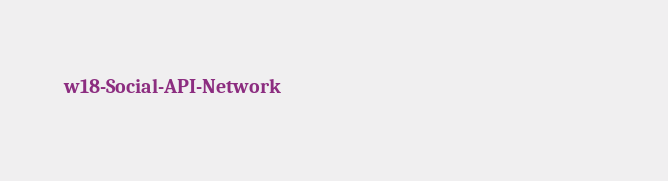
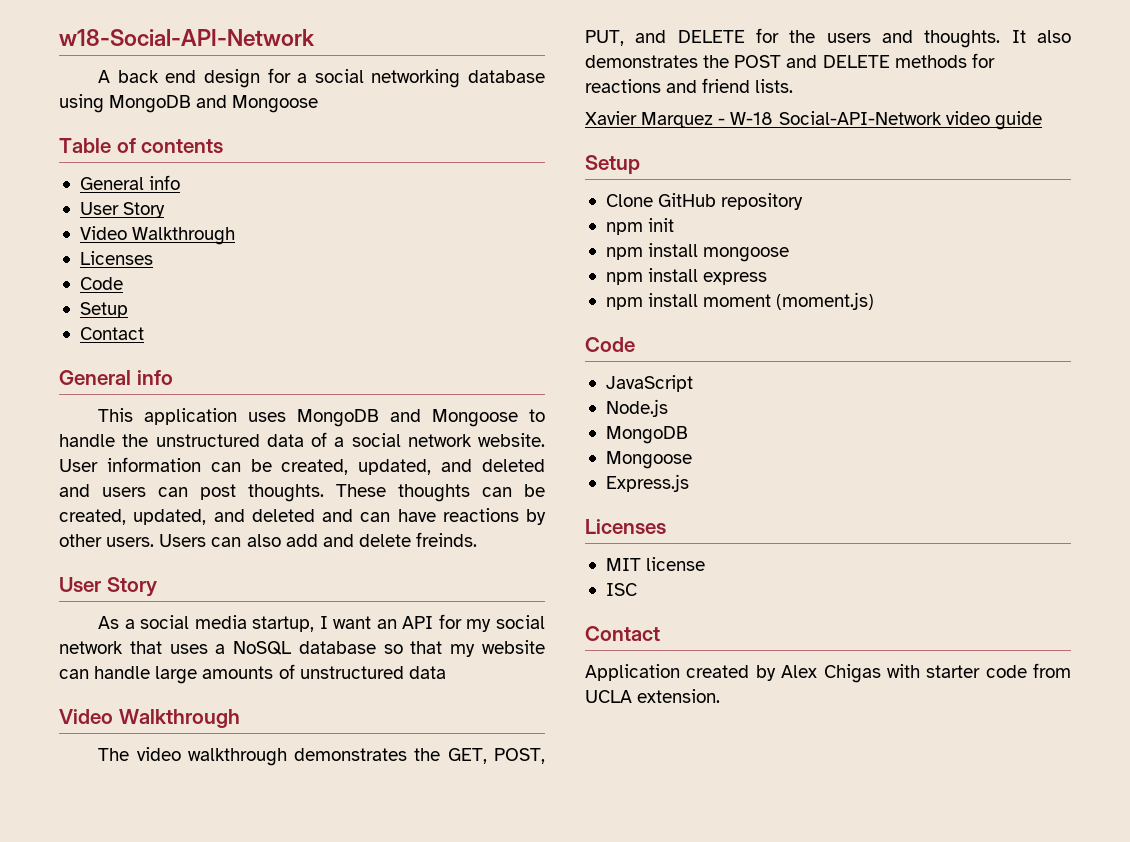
(281, 85) none -> [98,68,545,88] [59,94,319,113] [59,138,224,153] [79,175,181,190] [79,202,166,218] [79,226,236,245] [79,251,153,265] [79,277,123,290] [79,302,128,318] [79,327,144,340] [59,370,173,385] [98,408,545,427] [59,432,545,447] [59,457,546,475] [59,484,545,502] [59,508,546,525] [59,532,478,547] [59,577,157,597] [98,614,545,632] [59,640,545,657] [59,664,446,684] [59,709,240,728] [98,747,545,766] [585,28,1071,48] [585,53,995,68] [585,78,794,93] [585,111,1042,130] [585,155,640,174] [605,193,804,210] [605,218,675,235] [605,243,790,262] [605,268,768,285] [605,292,875,310] [585,337,635,352] [605,375,693,392] [605,399,668,417] [605,426,688,444] [605,451,692,469] [605,474,689,492] [585,519,666,534] [605,557,706,571] [605,583,637,596] [585,626,660,641] [585,663,1071,683] [585,689,721,703] // A back end design for a social networking database using MongoDB and Mongoose // Table of contents // General info // User Story // Video Walkthrough // Licenses // Code // Setup // Contact // General info // This application uses MongoDB and Mongoose to handle the unstructured data of a social network website. User information can be created, updated, and deleted and users can post thoughts. These thoughts can be created, updated, and deleted and can have reactions by other users. Users can also add and delete freinds. // User Story // As a social media startup, I want an API for my social network that uses a NoSQL database so that my website can handle large amounts of unstructured data // Video Walkthrough // The video walkthrough demonstrates the GET, POST, PUT, and DELETE for the users and thoughts. It also demonstrates the POST and DELETE methods for reactions and friend lists. // Xavier Marquez - W-18 Social-API-Network video guide // Setup // Clone GitHub repository // npm init // npm install mongoose // npm install express // npm install moment (moment.js) // Code // JavaScript // Node.js // MongoDB // Mongoose // Express.js // Licenses // MIT license // ISC // Contact // Application created by Alex Chigas with starter code from UCLA extension.

